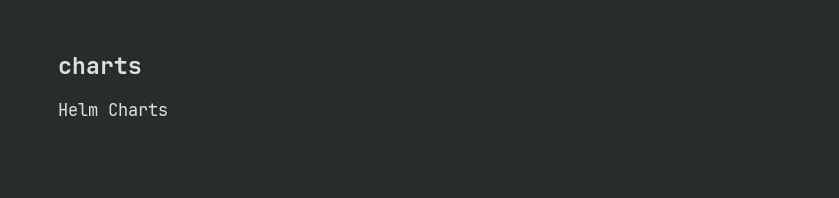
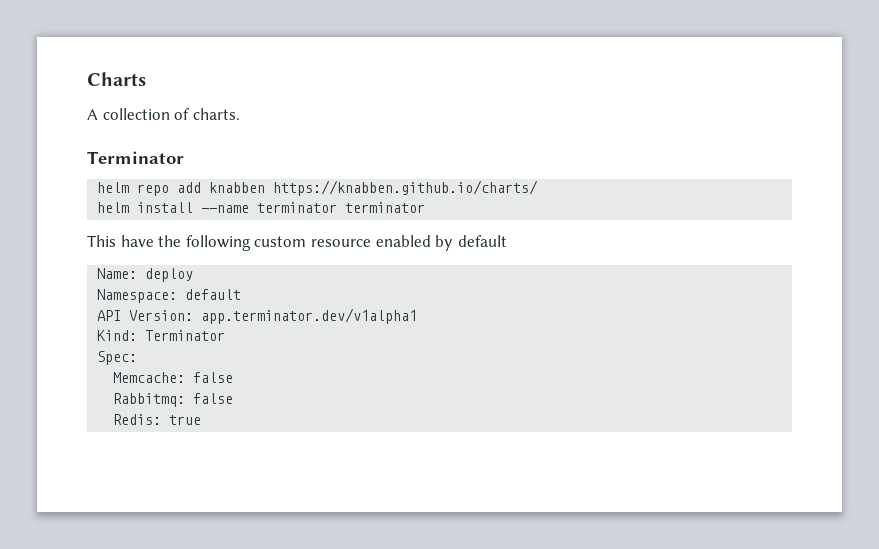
[58,57,142,74] [58,103,168,116] charts // Helm Charts -> [87,72,146,86] [87,108,240,120] [87,151,184,164] [97,180,539,196] [97,202,426,213] [87,235,507,251] [97,268,194,282] [97,289,242,303] [97,308,418,324] [97,330,226,341] [97,351,138,365] [113,372,234,383] [113,393,234,407] [113,414,202,425] Charts // A collection of charts. // Terminator // helm repo add knabben https://knabben.github.io/charts/ // helm install --name terminator terminator // This have the following custom resource enabled by default // Name: deploy // Namespace: default // API Version: app.terminator.dev/v1alpha1 // Kind: Terminator // Spec: // Memcache: false // Rabbitmq: false // Redis: true

